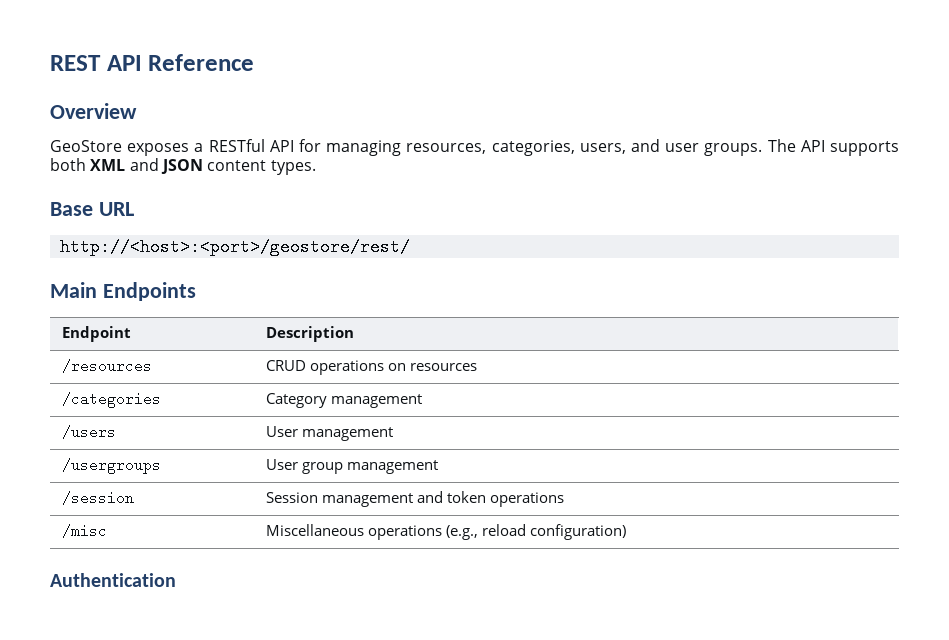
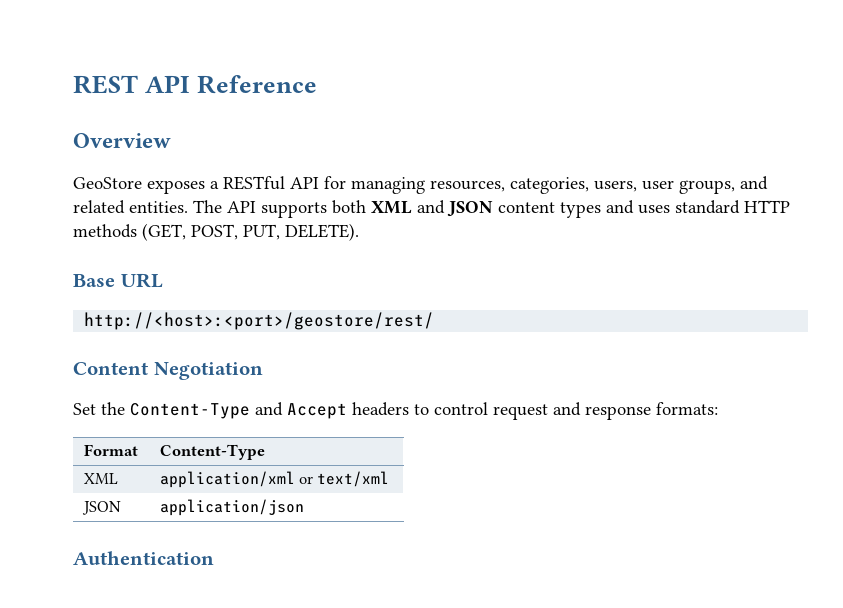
[631,139,763,156] and user groups. -> [642,176,768,194] [73,200,188,214] user groups, and related entities.
[270,160,316,175] [50,202,134,216] [59,238,410,256] [50,282,196,301] [61,326,131,342] [265,326,354,342] [61,359,152,373] [265,360,477,375] [61,392,161,408] [265,393,422,408] [61,425,116,439] [265,426,393,441] [61,458,161,474] [265,459,438,474] [61,491,134,505] [265,491,564,507] [61,524,107,538] [265,524,626,540] types. // Base URL // http://<host>:<port>/geostore/rest/ // Main Endpoints // Endpoint | Description // /resources | CRUD operations on resources // /categories | Category management // /users | User management // /usergroups | User group management // /session | Session management and token operations // /misc | Miscellaneous operations (e.g., reload configuration) -> [560,200,790,218] [73,223,359,241] [73,273,163,288] [84,312,435,330] [73,362,263,380] [73,402,718,420] [83,444,138,456] [159,444,265,460] [83,473,118,484] [159,471,390,488] [81,501,121,515] [159,499,304,516] types and uses standard HTTP methods (GET, POST, PUT, DELETE). // Base URL // http://<host>:<port>/geostore/rest/ // Content Negotiation // Set the Content-Type and Accept headers to control request and response formats: // Format | Content-Type // XML | application/xml or text/xml // JSON | application/json

